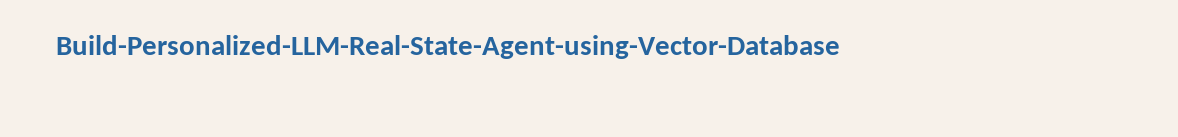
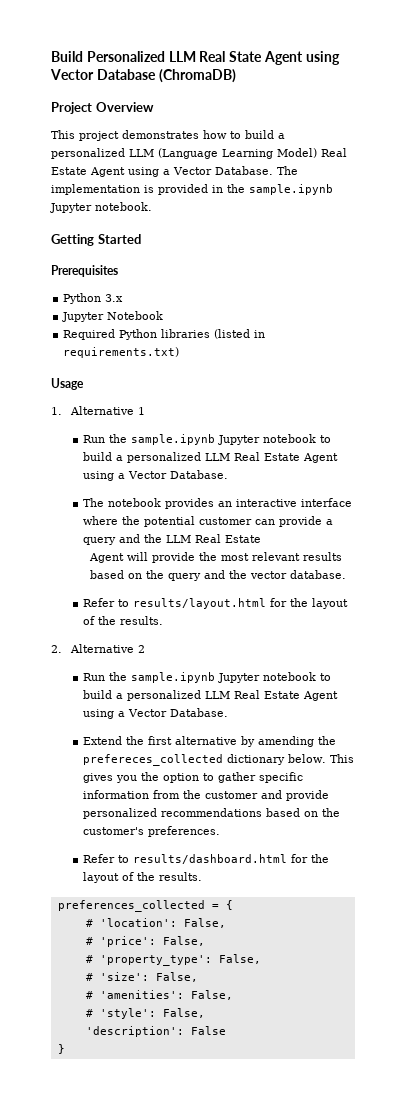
[56,35,840,59] Build-Personalized-LLM-Real-State-Agent-using-Vector-Database -> [51,51,340,65] [50,69,236,83] [51,102,154,114] [51,130,285,141] [51,148,347,159] [51,166,298,177] [51,184,333,195] [50,202,152,213] [51,234,141,246] [51,265,118,277] [63,293,124,304] [62,311,164,322] [63,329,266,340] [63,347,180,358] [51,378,84,390] [51,406,145,415] [82,434,331,445] [82,452,338,463] [82,470,228,481] [82,498,352,509] [82,516,333,527] [82,534,261,545] [89,552,343,563] [90,570,347,581] [82,598,348,609] [82,616,163,625] [51,644,145,653] [82,672,331,683] [82,690,338,701] [82,708,228,719] [82,736,336,747] [82,754,354,766] [82,772,303,783] [82,790,329,801] [82,808,340,819] [82,826,220,837] [82,854,329,864] [82,872,202,883] [57,900,233,912] [85,918,226,928] [85,936,205,947] [85,954,261,966] [85,972,198,982] [85,990,233,1000] [85,1008,205,1019] [85,1026,226,1037] [57,1044,65,1054] Build Personalized LLM Real State Agent using Vector Database (ChromaDB) // Project Overview // This project demonstrates how to build a personalized LLM (Language Learning Model) Real Estate Agent using a Vector Database. The implementation is provided in the sample.ipynb Jupyter notebook. // Getting Started // Prerequisites // Python 3.x // Jupyter Notebook // Required Python libraries (listed in requirements.txt) // Usage // 1. Alternative 1 // Run the sample.ipynb Jupyter notebook to build a personalized LLM Real Estate Agent using a Vector Database. // The notebook provides an interactive interface where the potential customer can provide a query and the LLM Real Estate // Agent will provide the most relevant results based on the query and the vector database. // Refer to results/layout.html for the layout of the results. // 2. Alternative 2 // Run the sample.ipynb Jupyter notebook to build a personalized LLM Real Estate Agent using a Vector Database. // Extend the first alternative by amending the prefereces_collected dictionary below. This gives you the option to gather specific information from the customer and provide personalized recommendations based on the customer's preferences. // Refer to results/dashboard.html for the layout of the results. // preferences_collected = { // # 'location': False, // # 'price': False, // # 'property_type': False, // # 'size': False, // # 'amenities': False, // # 'style': False, // 'description': False // }

